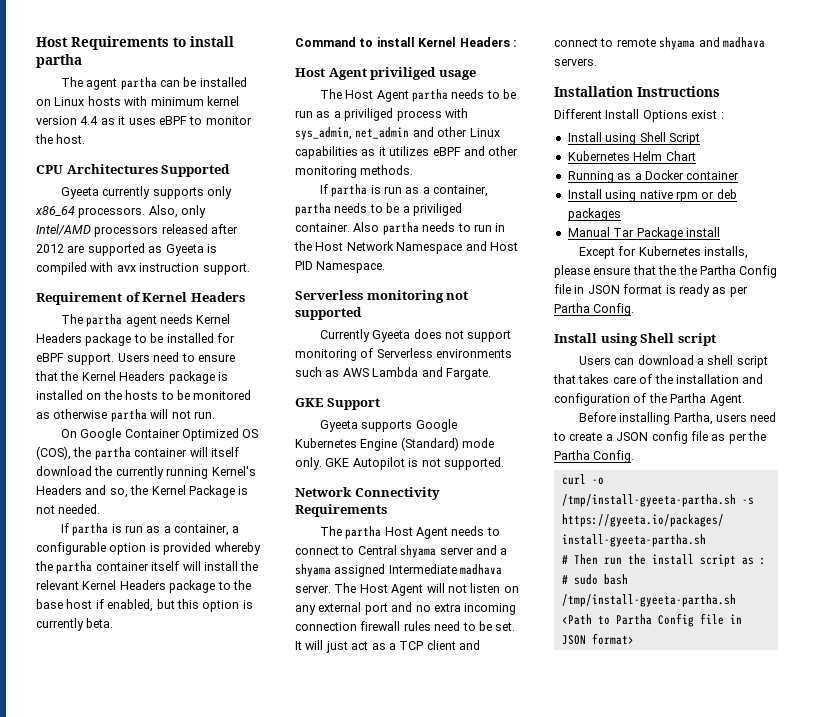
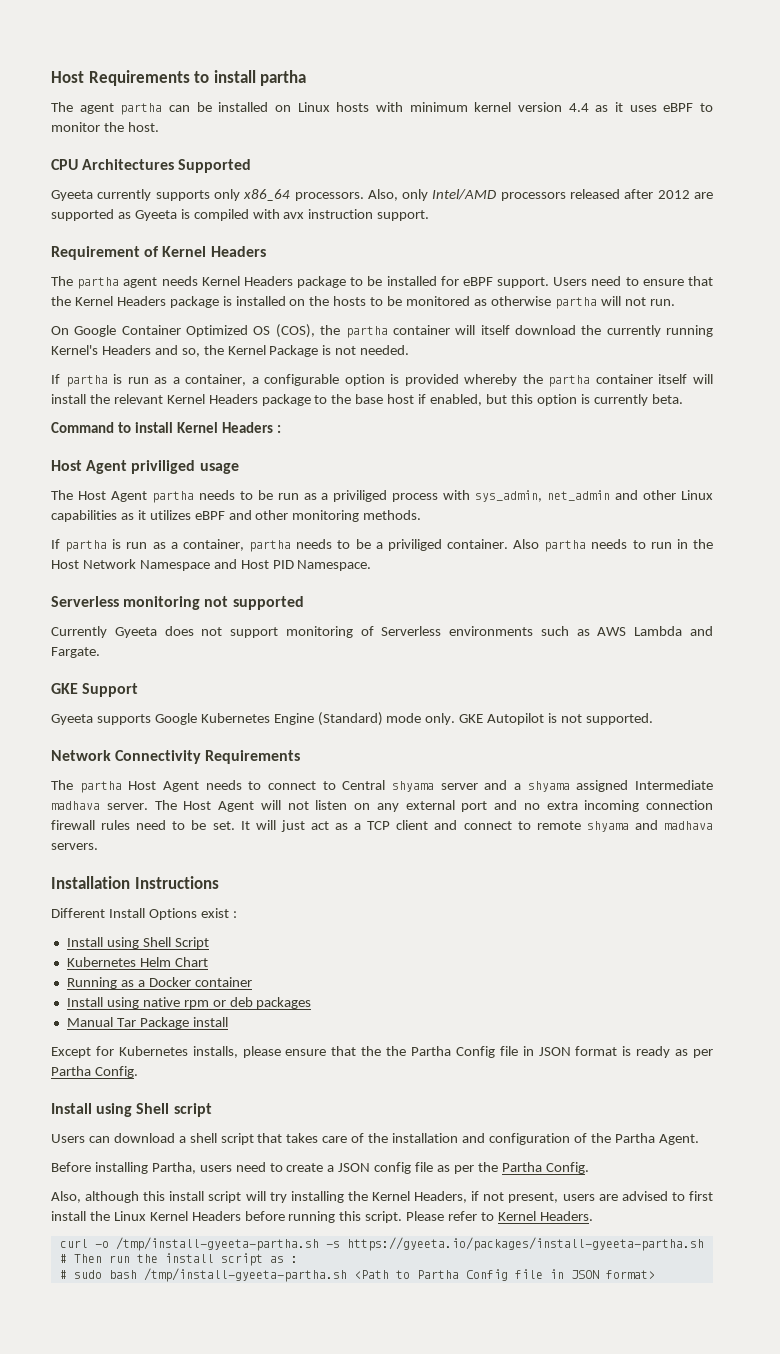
(635, 456) none -> [51,1191,713,1203] [51,1211,593,1223] // Also, although this install script will try installing the Kernel Headers, if not present, users are advised to first install the Linux Kernel Headers before running this script. Please refer to Kernel Headers.

